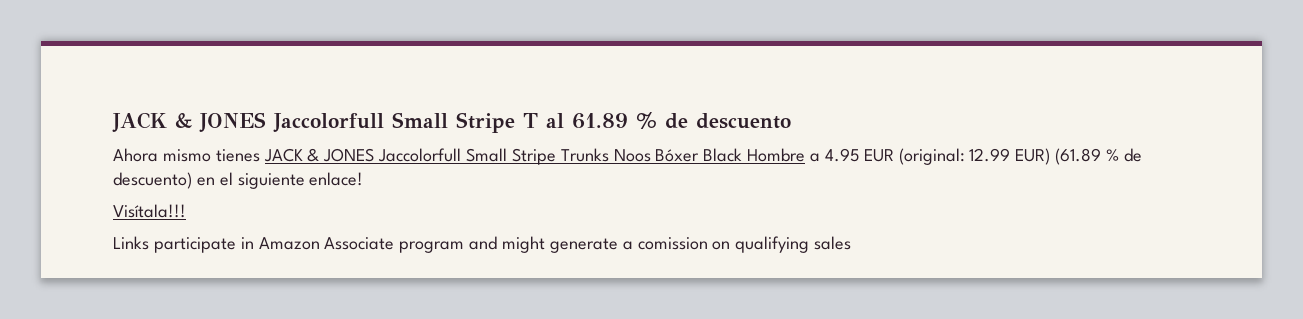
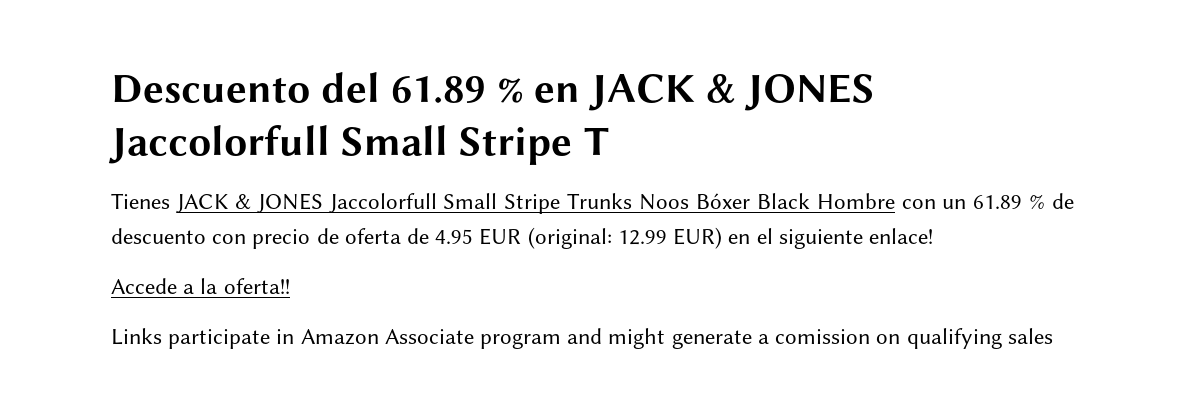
(112, 122) none -> [111,72,580,103] Descuento del 61.89 % en
[546,111,791,129] [113,148,260,162] al 61.89 % de descuento // Ahora mismo tienes -> [111,193,170,209] // Tienes
[810,153,821,162] a -> [901,193,1074,209] [111,228,430,249] con un 61.89 % de descuento con precio de oferta de
[1055,148,1142,165] [113,172,192,189] (61.89 % de descuento) -> (723, 238) none
[113,204,186,218] Visítala!!! -> [111,278,290,294] Accede a la oferta!!

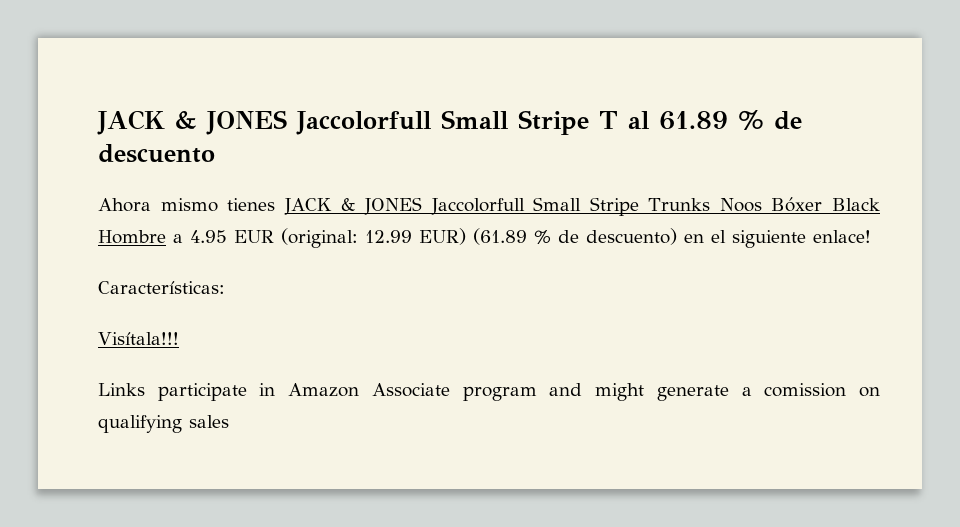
[111,72,580,103] Descuento del 61.89 % en -> (97, 122) none
[111,193,170,209] // Tienes -> [628,110,802,130] [98,144,215,163] [98,198,276,212] al 61.89 % de descuento // Ahora mismo tienes
[901,193,1074,209] [111,228,430,249] con un 61.89 % de descuento con precio de oferta de -> [173,234,183,243] a
(723, 238) none -> [473,228,677,245] (61.89 % de descuento)
[111,278,290,294] Accede a la oferta!! -> [98,281,225,294] [98,332,179,345] Características: // Visítala!!!

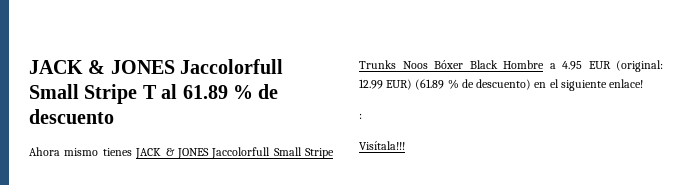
[98,281,225,294] Características: -> [359,113,362,119] :
[98,383,881,401] [98,415,229,433] // Links participate in Amazon Associate program and might generate a comission on qualifying sales -> (405, 145) none

